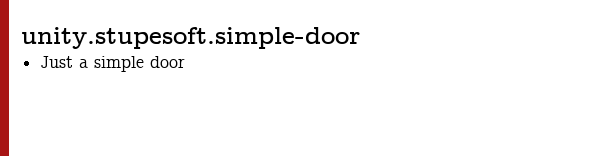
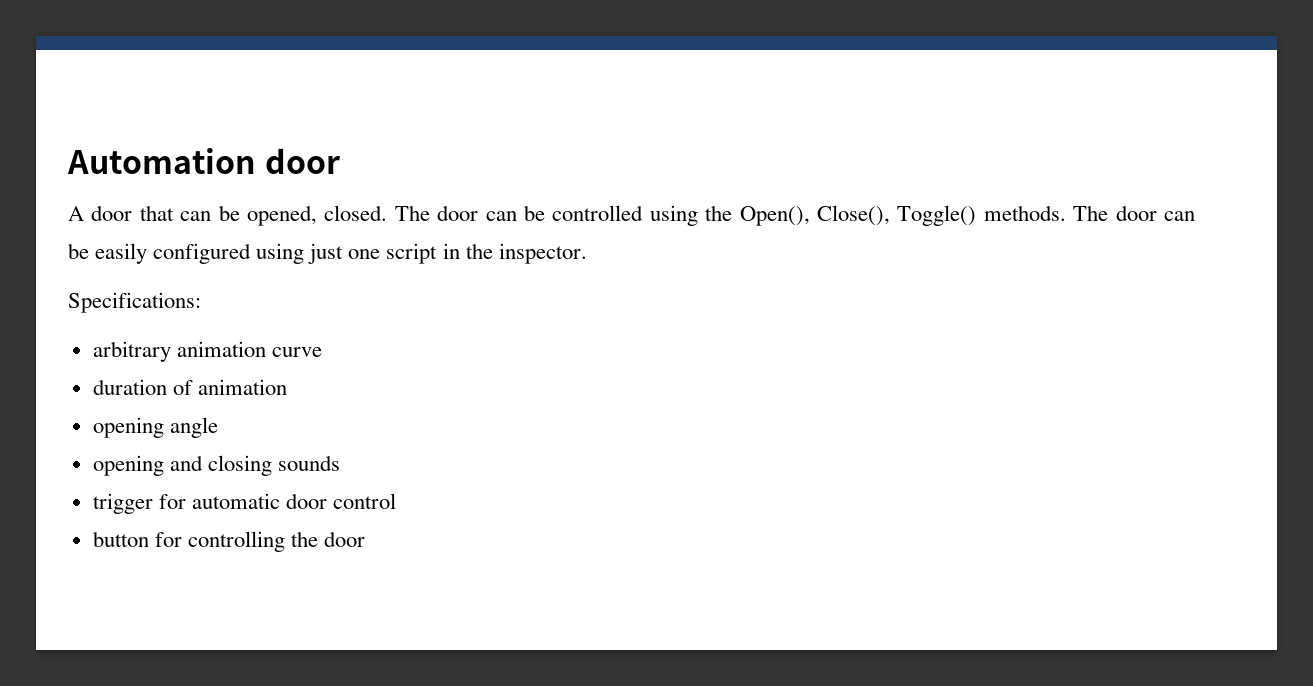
[21,27,360,49] [40,56,145,72] unity.stupesoft.simple-door // Just a simple -> [67,148,340,174] [68,205,1195,226] [68,243,587,264] [68,292,201,313] [92,341,322,362] [92,379,287,395] [92,417,218,438] [92,455,340,476] [92,493,397,514] [92,531,318,552] Automation door // A door that can be opened, closed. The door can be controlled using the Open(), Close(), Toggle() methods. The door can be easily configured using just one script in the inspector. // Specifications: // arbitrary animation curve // duration of animation // opening angle // opening and closing sounds // trigger for automatic door control // button for controlling the

